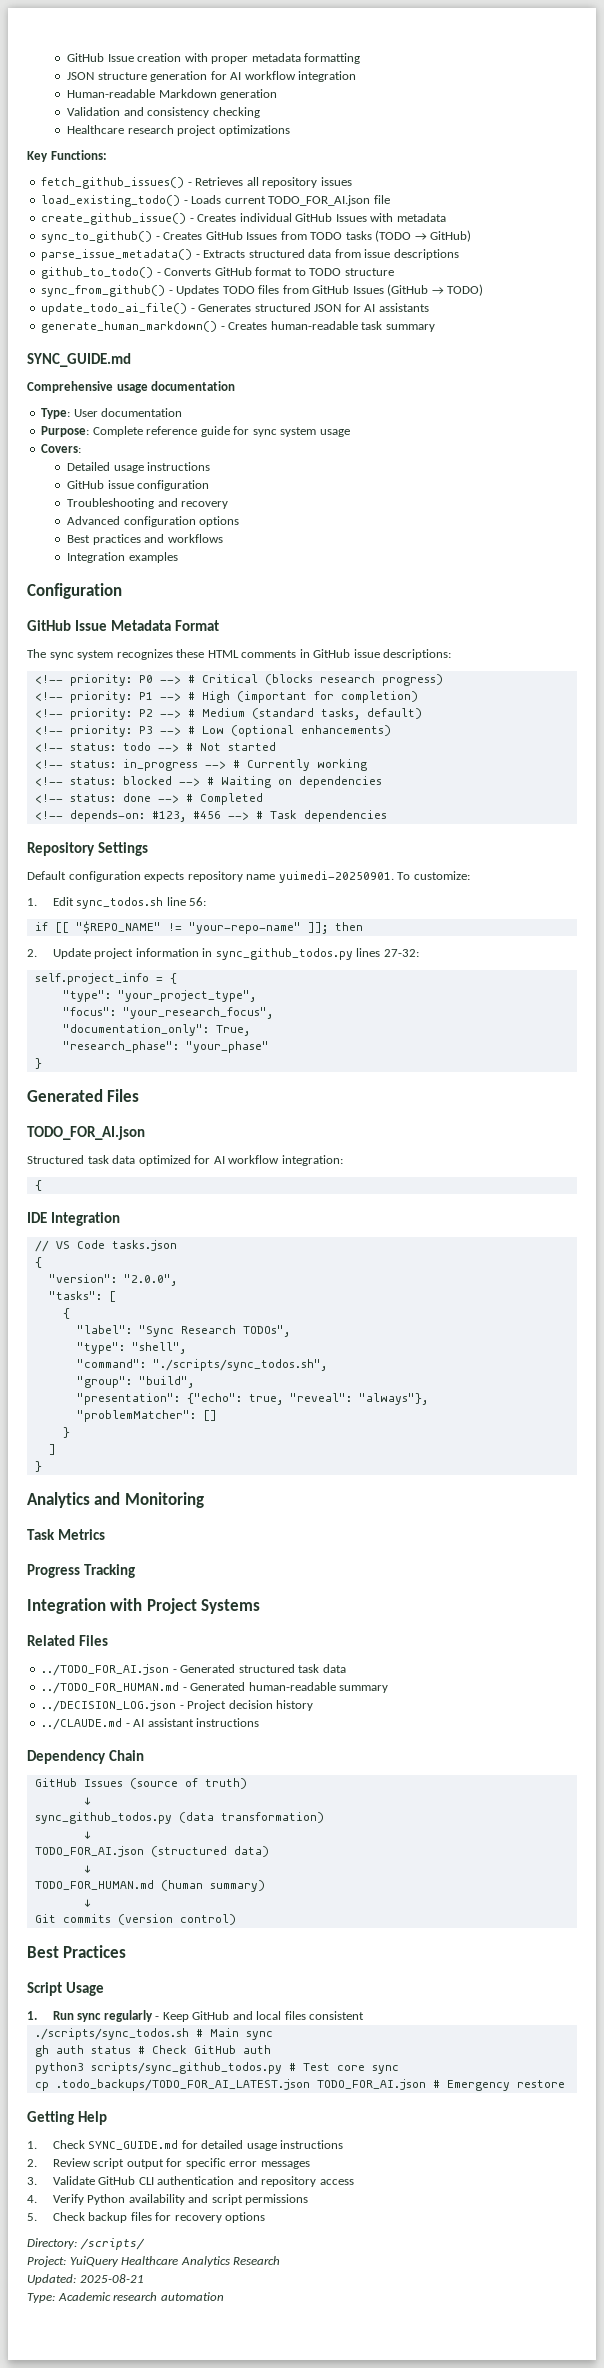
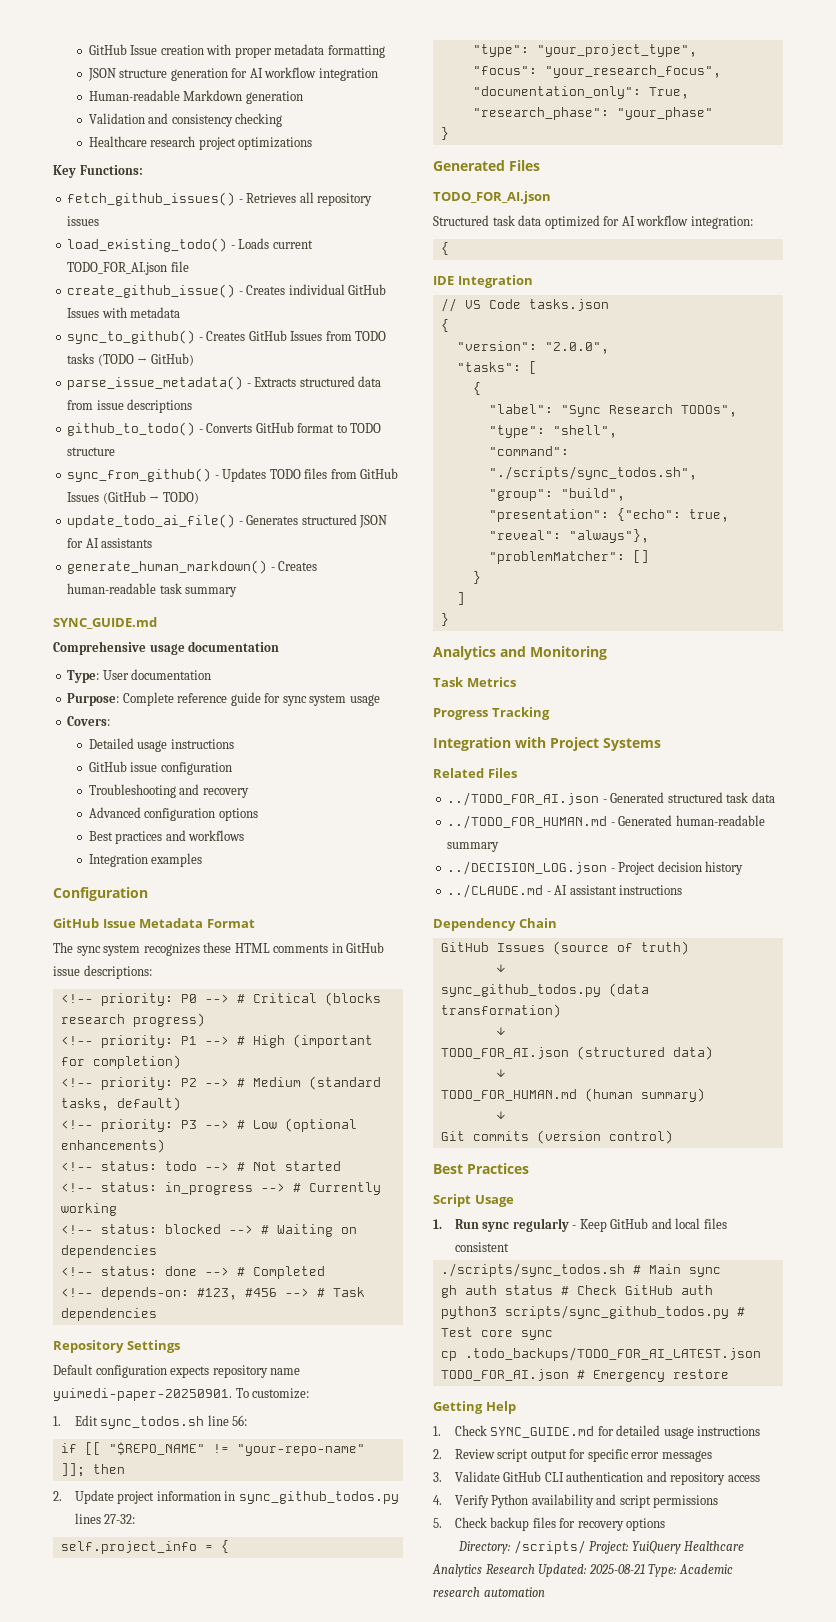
[278,871,394,883] yuimedi-20250901. -> [53,1388,232,1401] yuimedi-paper-20250901.
(145, 2244) // -> (586, 1547) none
(281, 2260) // -> (535, 1569) none
(144, 2278) // -> (645, 1569) none

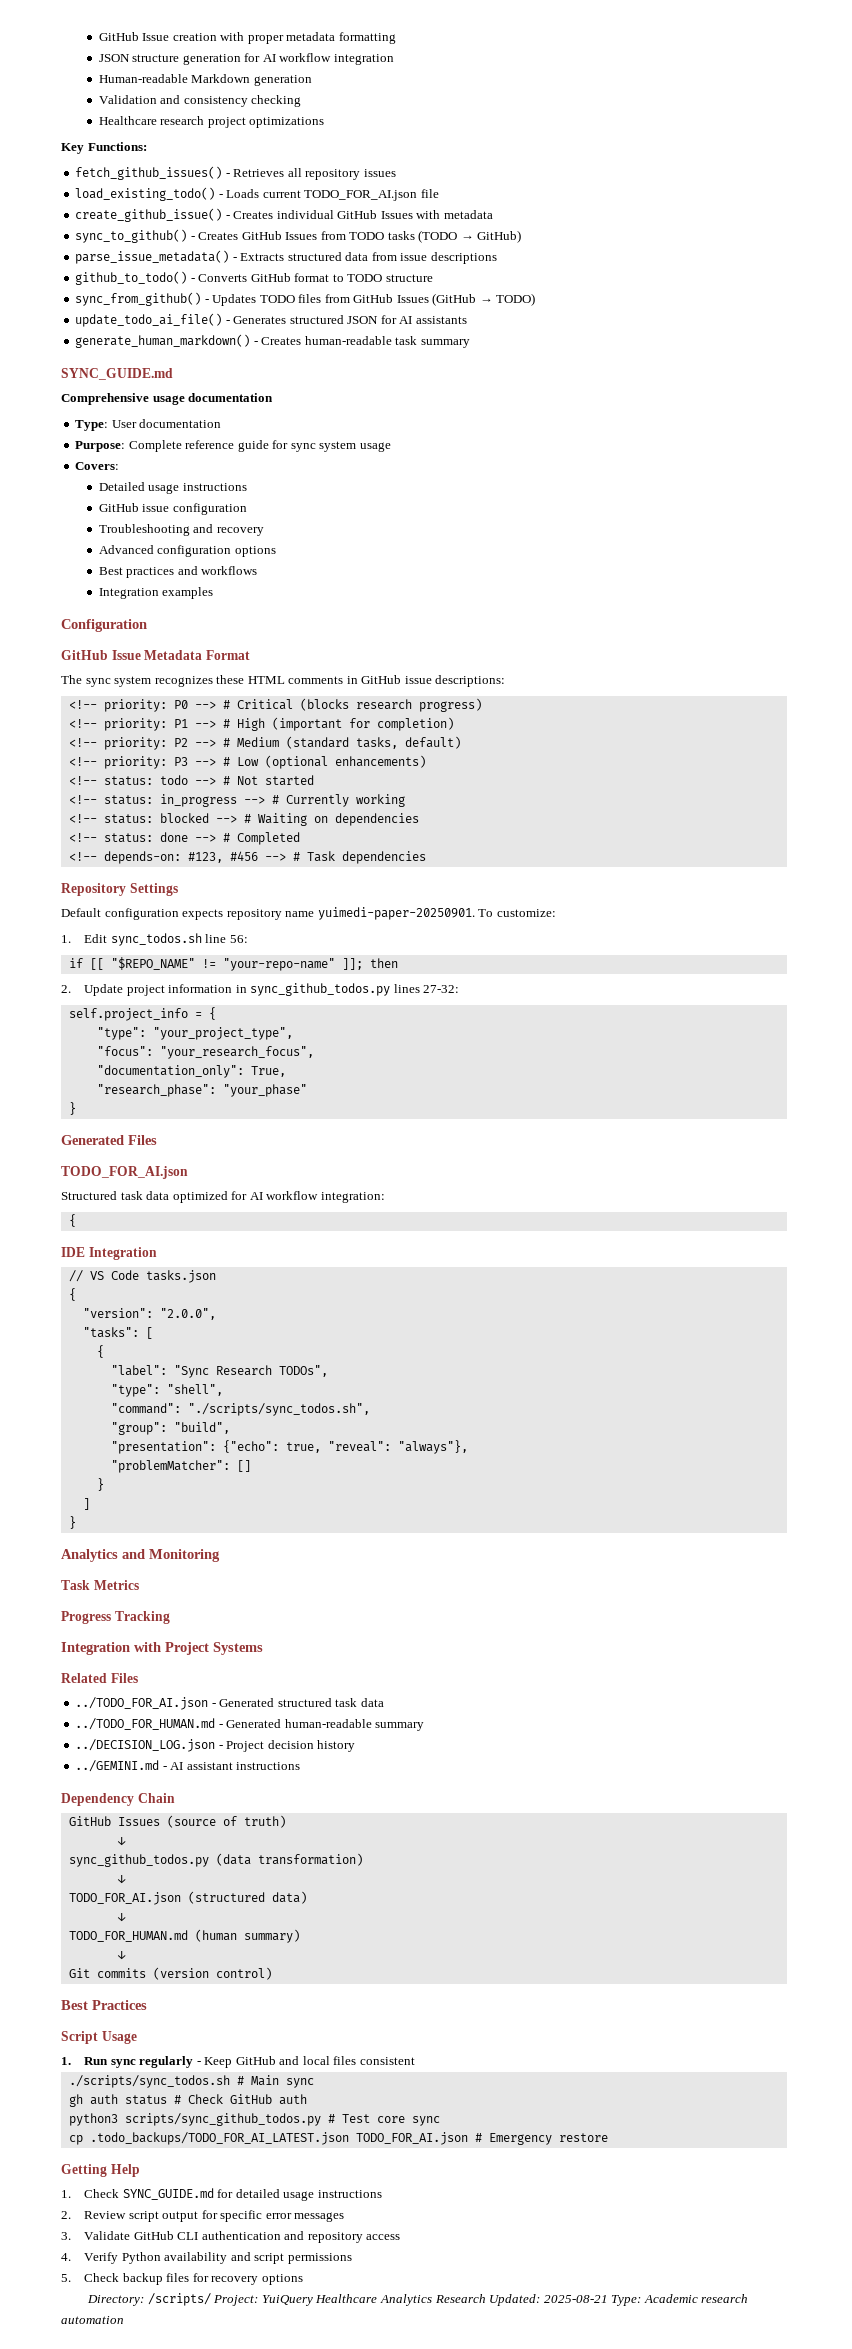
[447,884,544,898] ../CLAUDE.md -> [75,1760,160,1772] ../GEMINI.md

